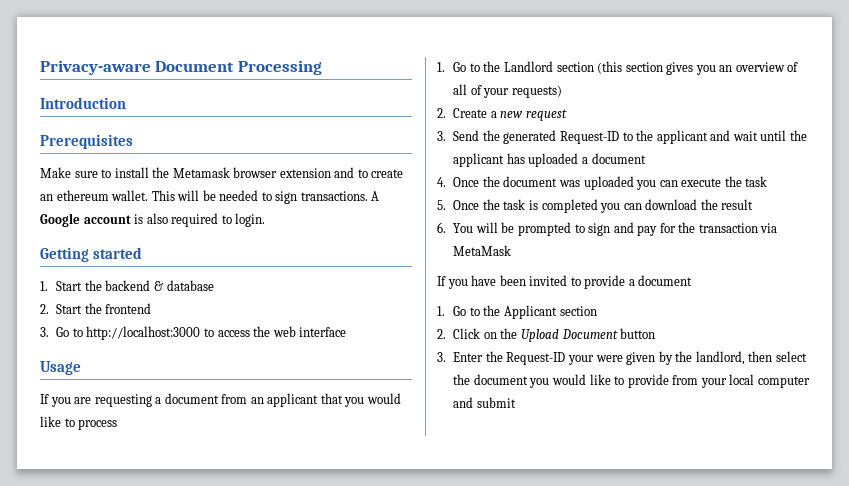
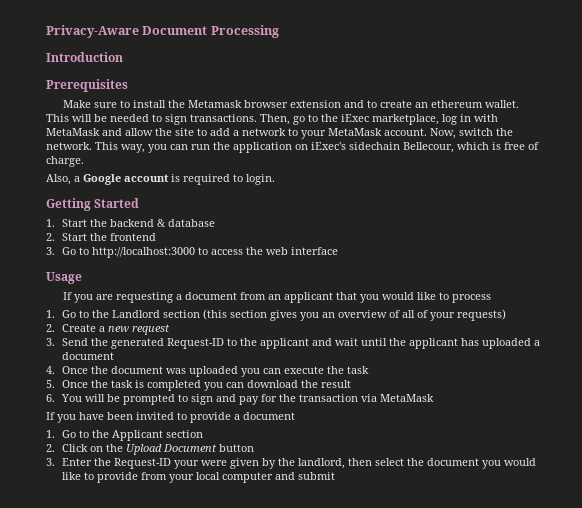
[40,60,151,75] Privacy-aware -> [46,25,139,38] Privacy-Aware
[371,191,380,201] A -> [260,114,498,125] [46,128,513,139] [46,142,539,153] [46,156,84,167] [46,174,80,185] Then, go to the iExec marketplace, log in with MetaMask and allow the site to add a network to your MetaMask account. Now, switch the network. This way, you can run the application on iExec's sidechain Bellecour, which is free of charge. // Also, a
[146,213,168,224] also -> (180, 178) none
[93,247,143,259] started -> [94,198,140,208] Started

